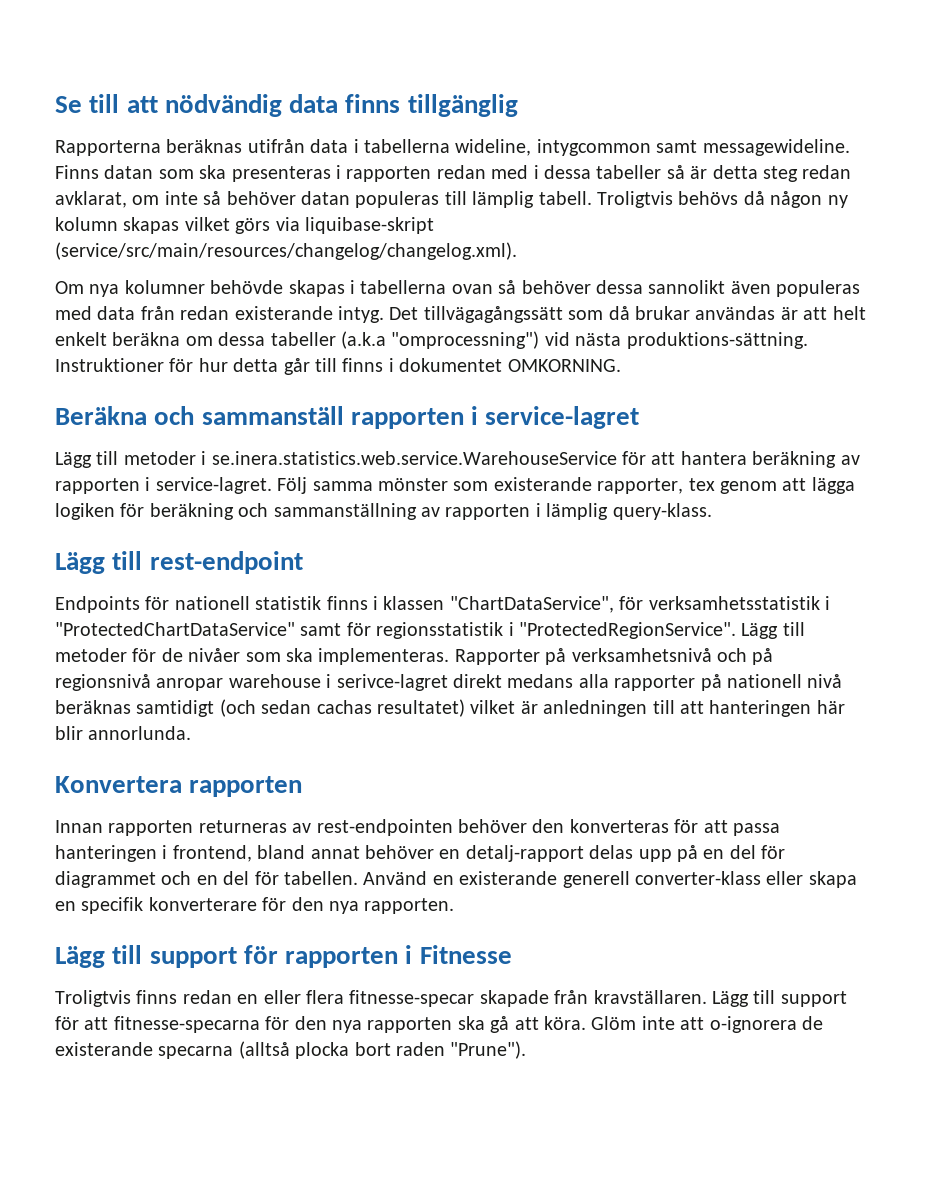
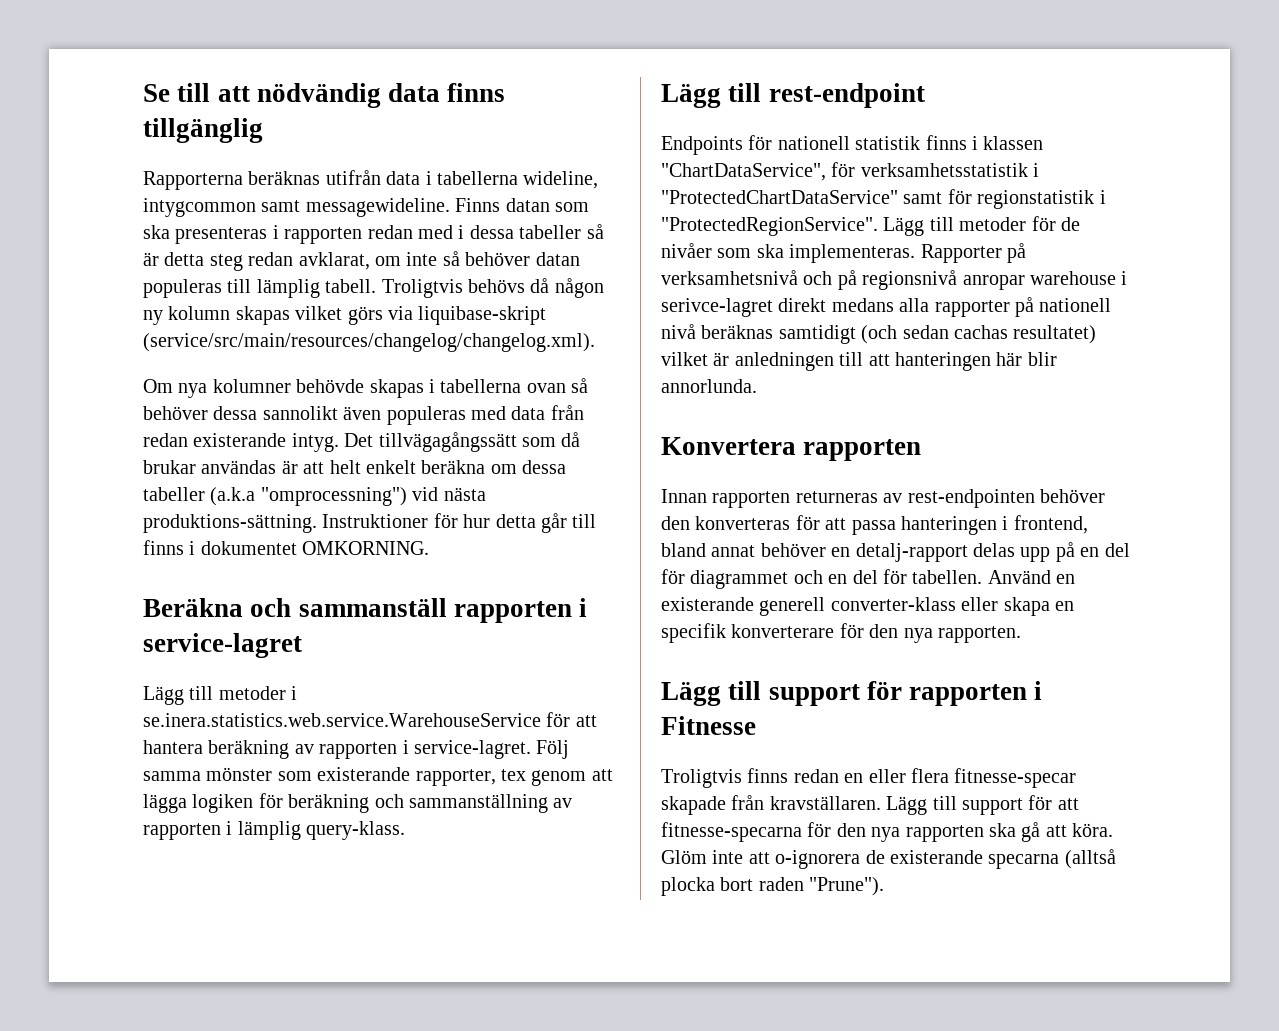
[376,622,504,639] regionsstatistik -> [977,190,1095,209] regionstatistik

